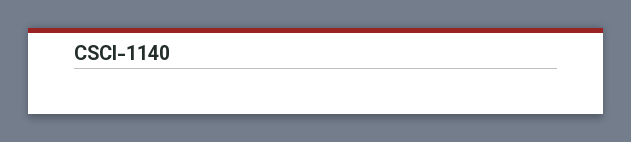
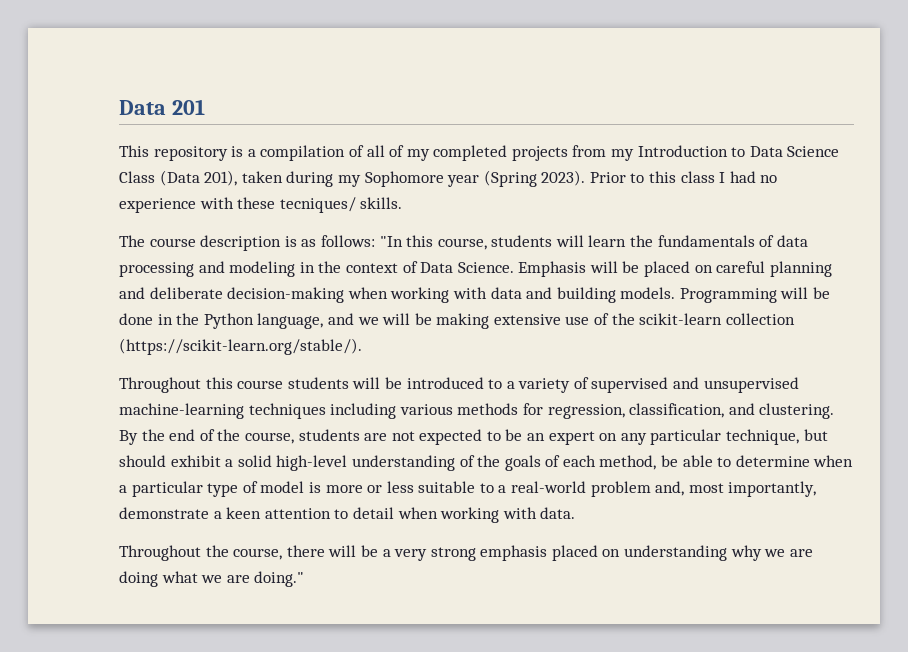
[74,45,170,60] CSCI-1140 -> [119,99,205,115] [119,145,840,161] [119,170,778,187] [119,197,403,213] [119,235,808,251] [119,261,832,277] [119,287,831,303] [119,313,795,329] [119,338,362,355] [119,377,799,393] [119,403,835,419] [119,429,828,445] [119,455,854,471] [119,481,817,497] [119,507,576,523] [119,545,813,561] [119,571,305,587] Data 201 // This repository is a compilation of all of my completed projects from my Introduction to Data Science Class (Data 201), taken during my Sophomore year (Spring 2023). Prior to this class I had no experience with these tecniques/ skills. // The course description is as follows: "In this course, students will learn the fundamentals of data processing and modeling in the context of Data Science. Emphasis will be placed on careful planning and deliberate decision-making when working with data and building models. Programming will be done in the Python language, and we will be making extensive use of the scikit-learn collection (https://scikit-learn.org/stable/). // Throughout this course students will be introduced to a variety of supervised and unsupervised machine-learning techniques including various methods for regression, classification, and clustering. By the end of the course, students are not expected to be an expert on any particular technique, but should exhibit a solid high-level understanding of the goals of each method, be able to determine when a particular type of model is more or less suitable to a real-world problem and, most importantly, demonstrate a keen attention to detail when working with data. // Throughout the course, there will be a very strong emphasis placed on understanding why we are doing what we are doing."

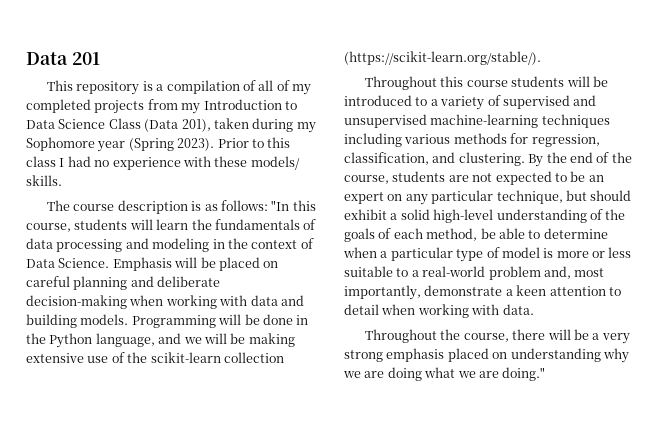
[279,197,356,213] tecniques/ -> [250,156,300,170] models/

